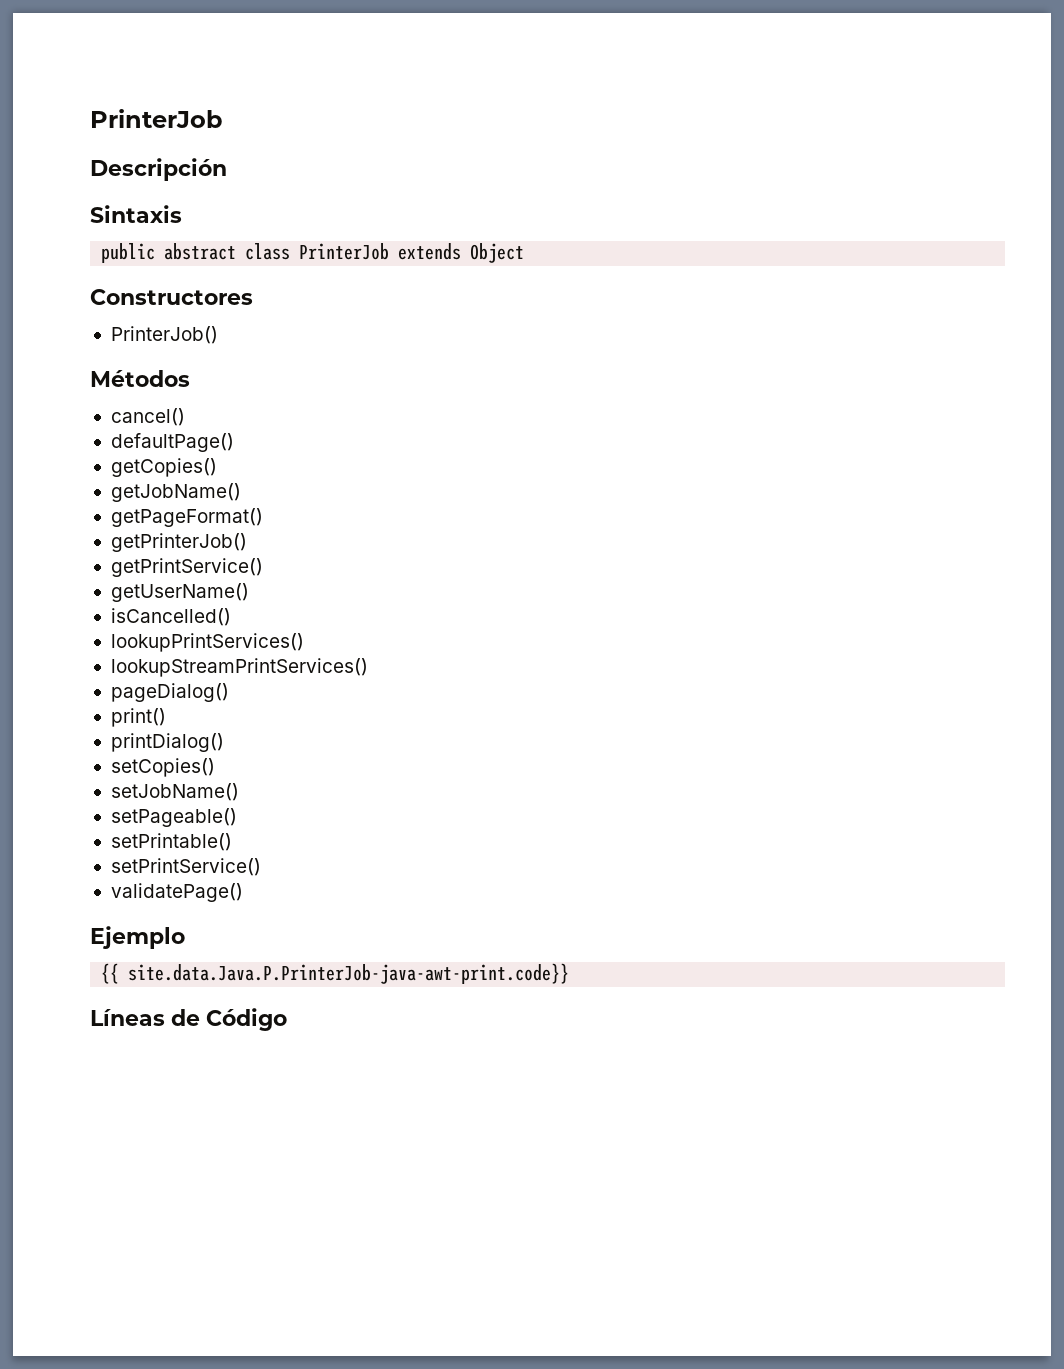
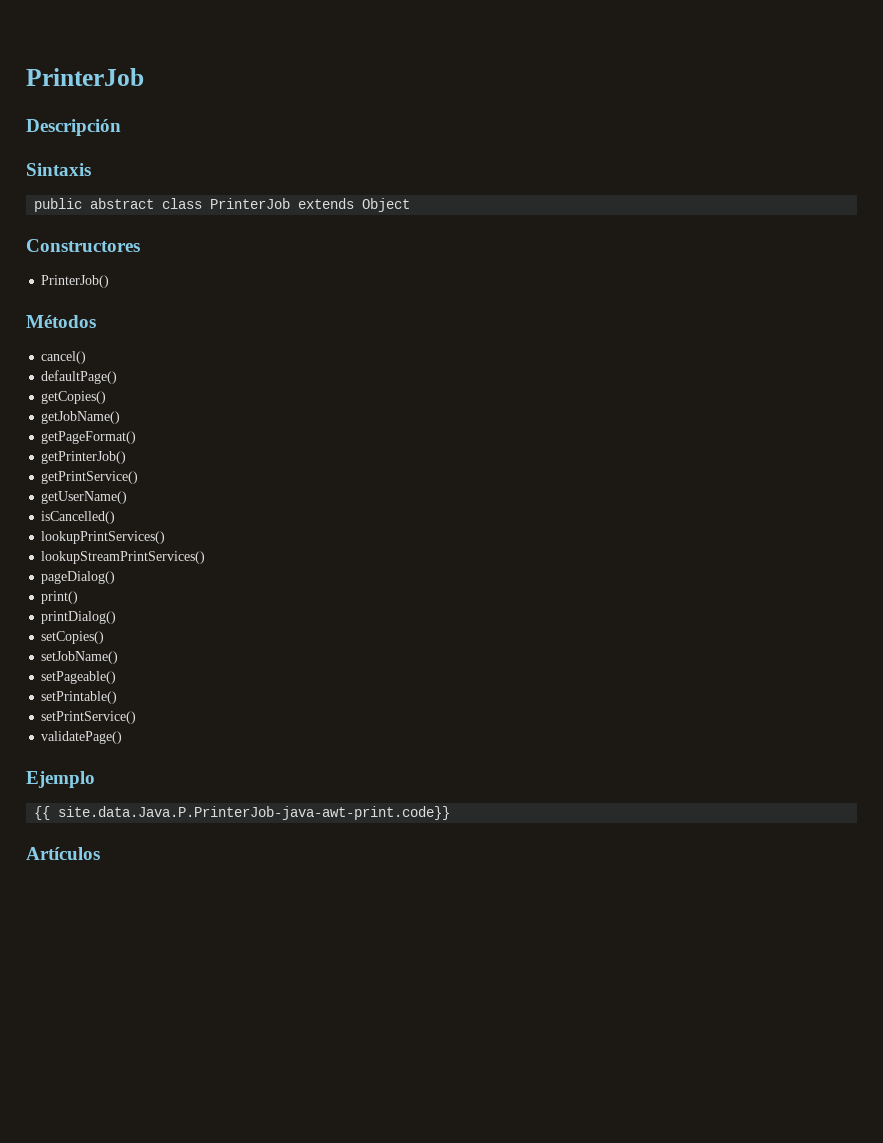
[90,1008,287,1031] Líneas de Código -> [26,847,100,860] Artículos

